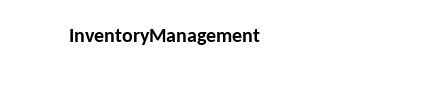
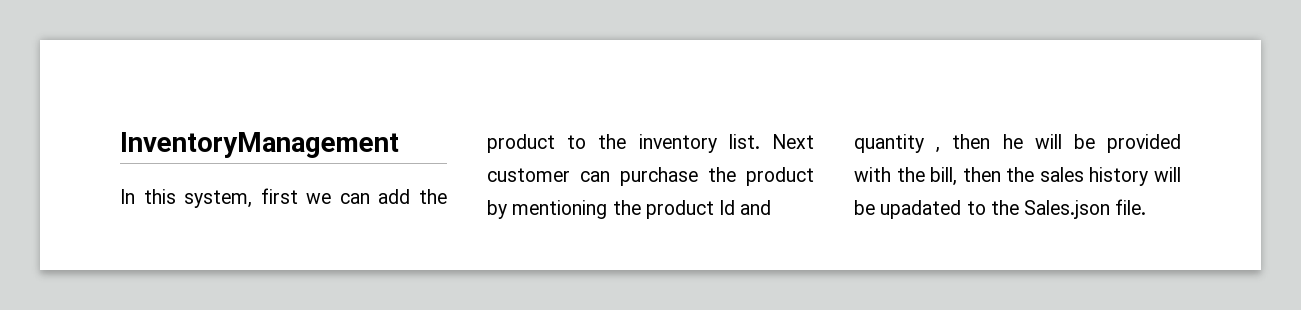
(260, 37) none -> [120,188,447,208] [487,134,814,153] [487,167,814,186] [487,200,772,219] [854,134,1181,153] [854,167,1181,186] [854,199,1147,219] // In this system, first we can add the product to the inventory list. Next customer can purchase the product by mentioning the product Id and quantity , then he will be provided with the bill, then the sales history will be upadated to the Sales.json file.

